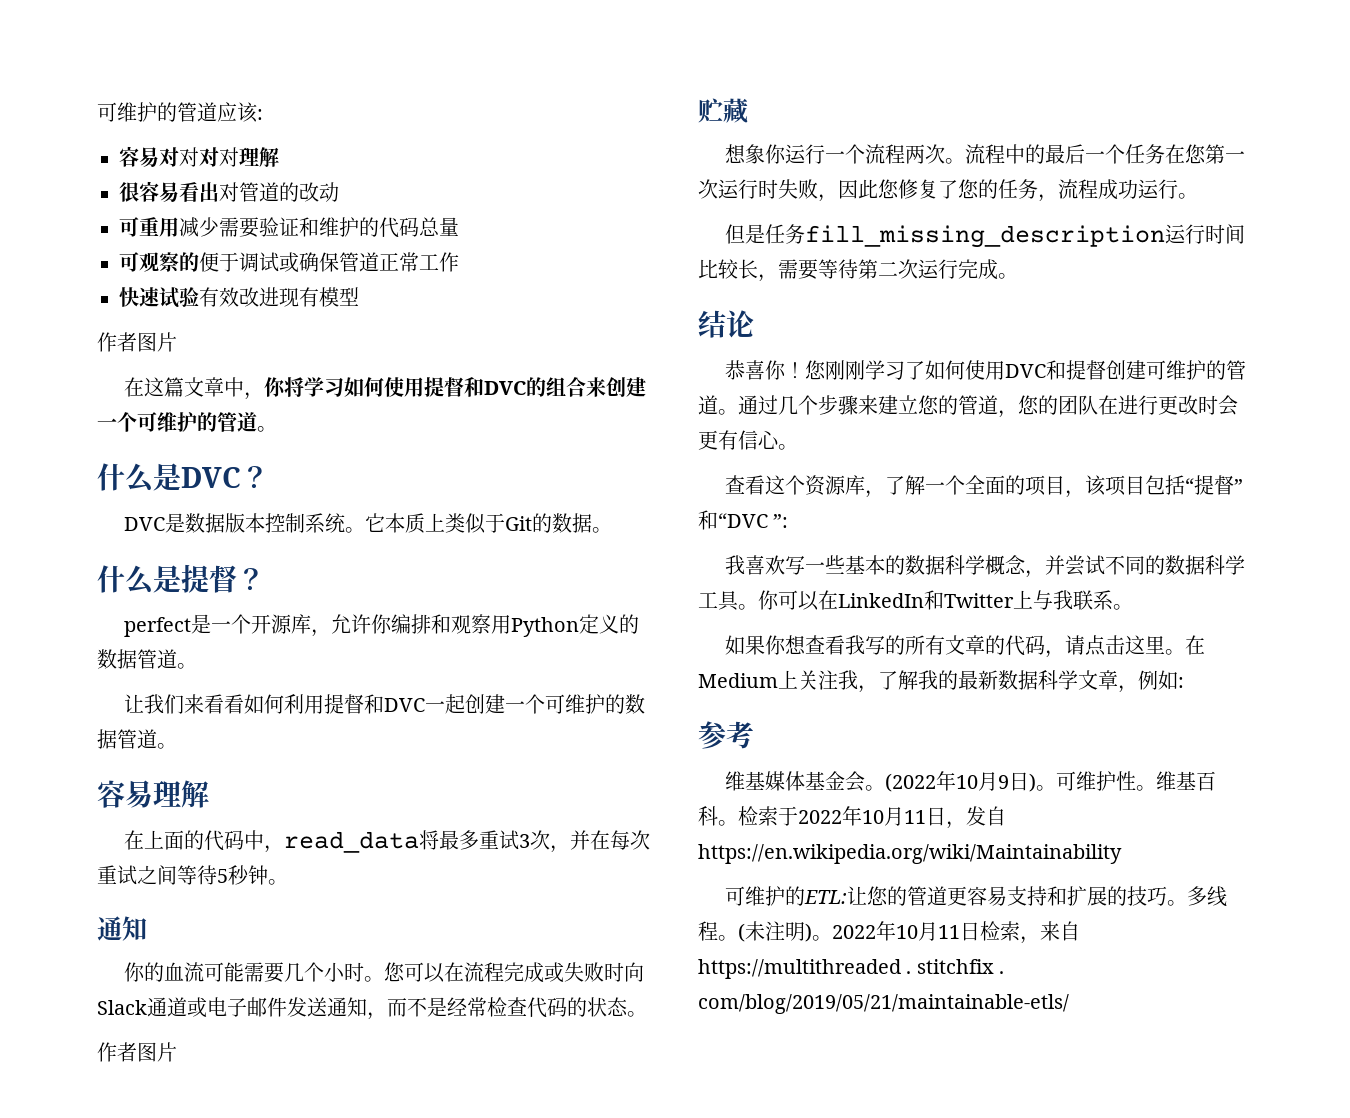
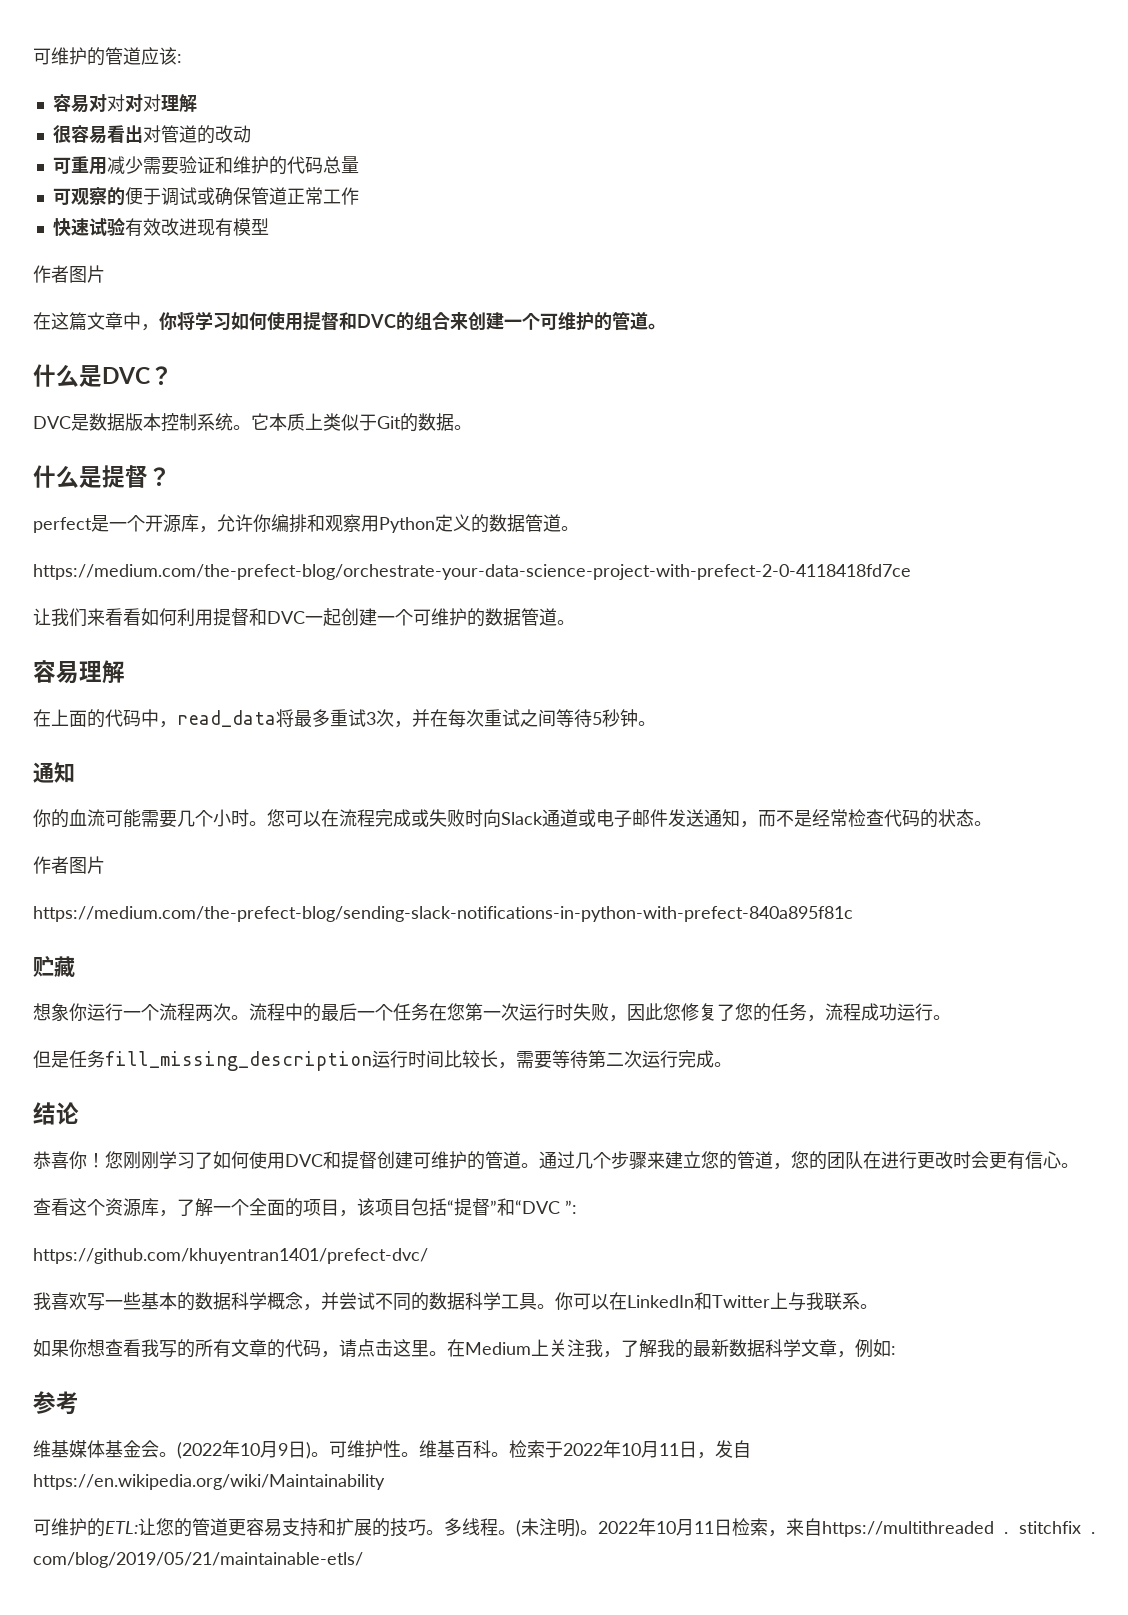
(197, 666) none -> [33,564,911,580] // https://medium.com/the-prefect-blog/orchestrate-your-data-science-project-with-prefect-2-0-4118418fd7ce
(177, 1052) none -> [33,906,853,922] // https://medium.com/the-prefect-blog/sending-slack-notifications-in-python-with-prefect-840a895f81c
(789, 521) none -> [33,1248,428,1264] // https://github.com/khuyentran1401/prefect-dvc/

